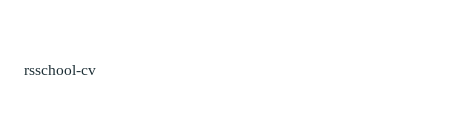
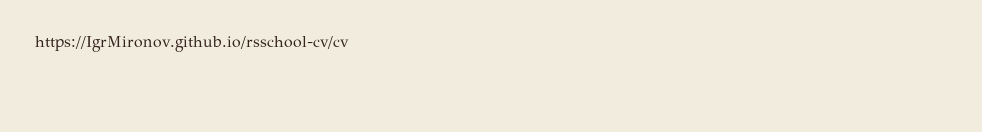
[24,65,96,75] rsschool-cv -> [35,36,349,52] https://IgrMironov.github.io/rsschool-cv/cv

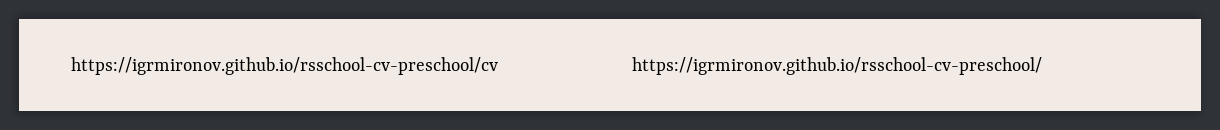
[35,36,349,52] https://IgrMironov.github.io/rsschool-cv/cv -> [71,57,1042,75] https://igrmironov.github.io/rsschool-cv-preschool/cv https://igrmironov.github.io/rsschool-cv-preschool/

